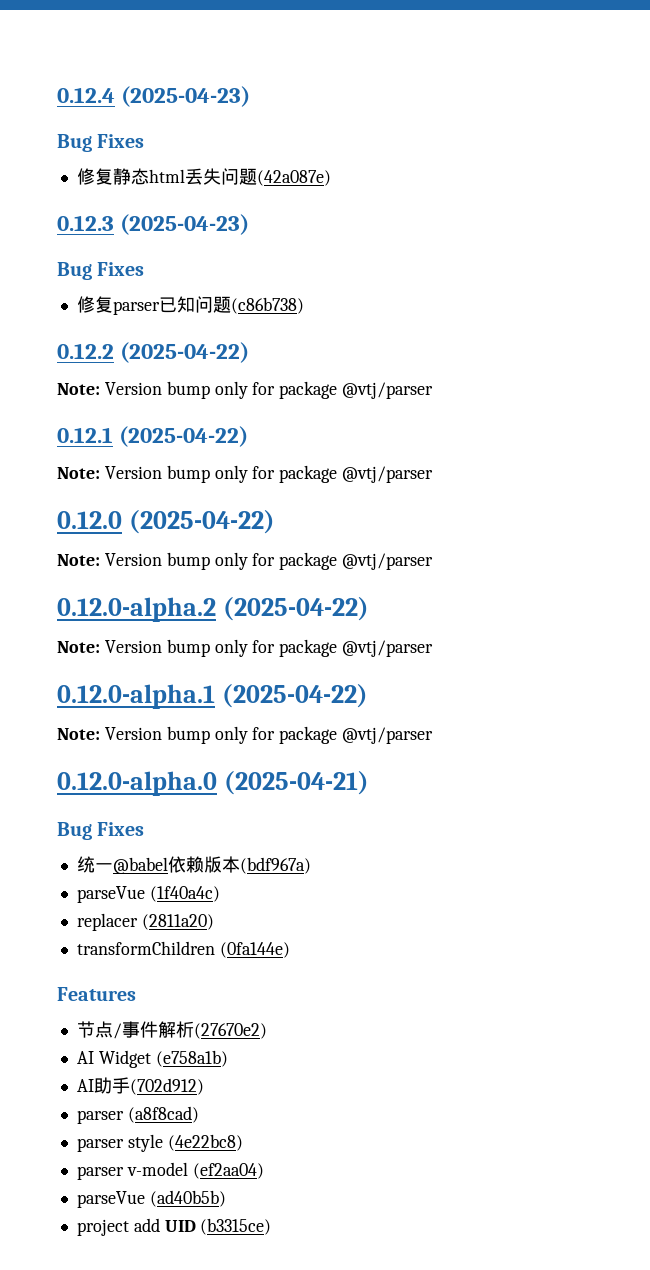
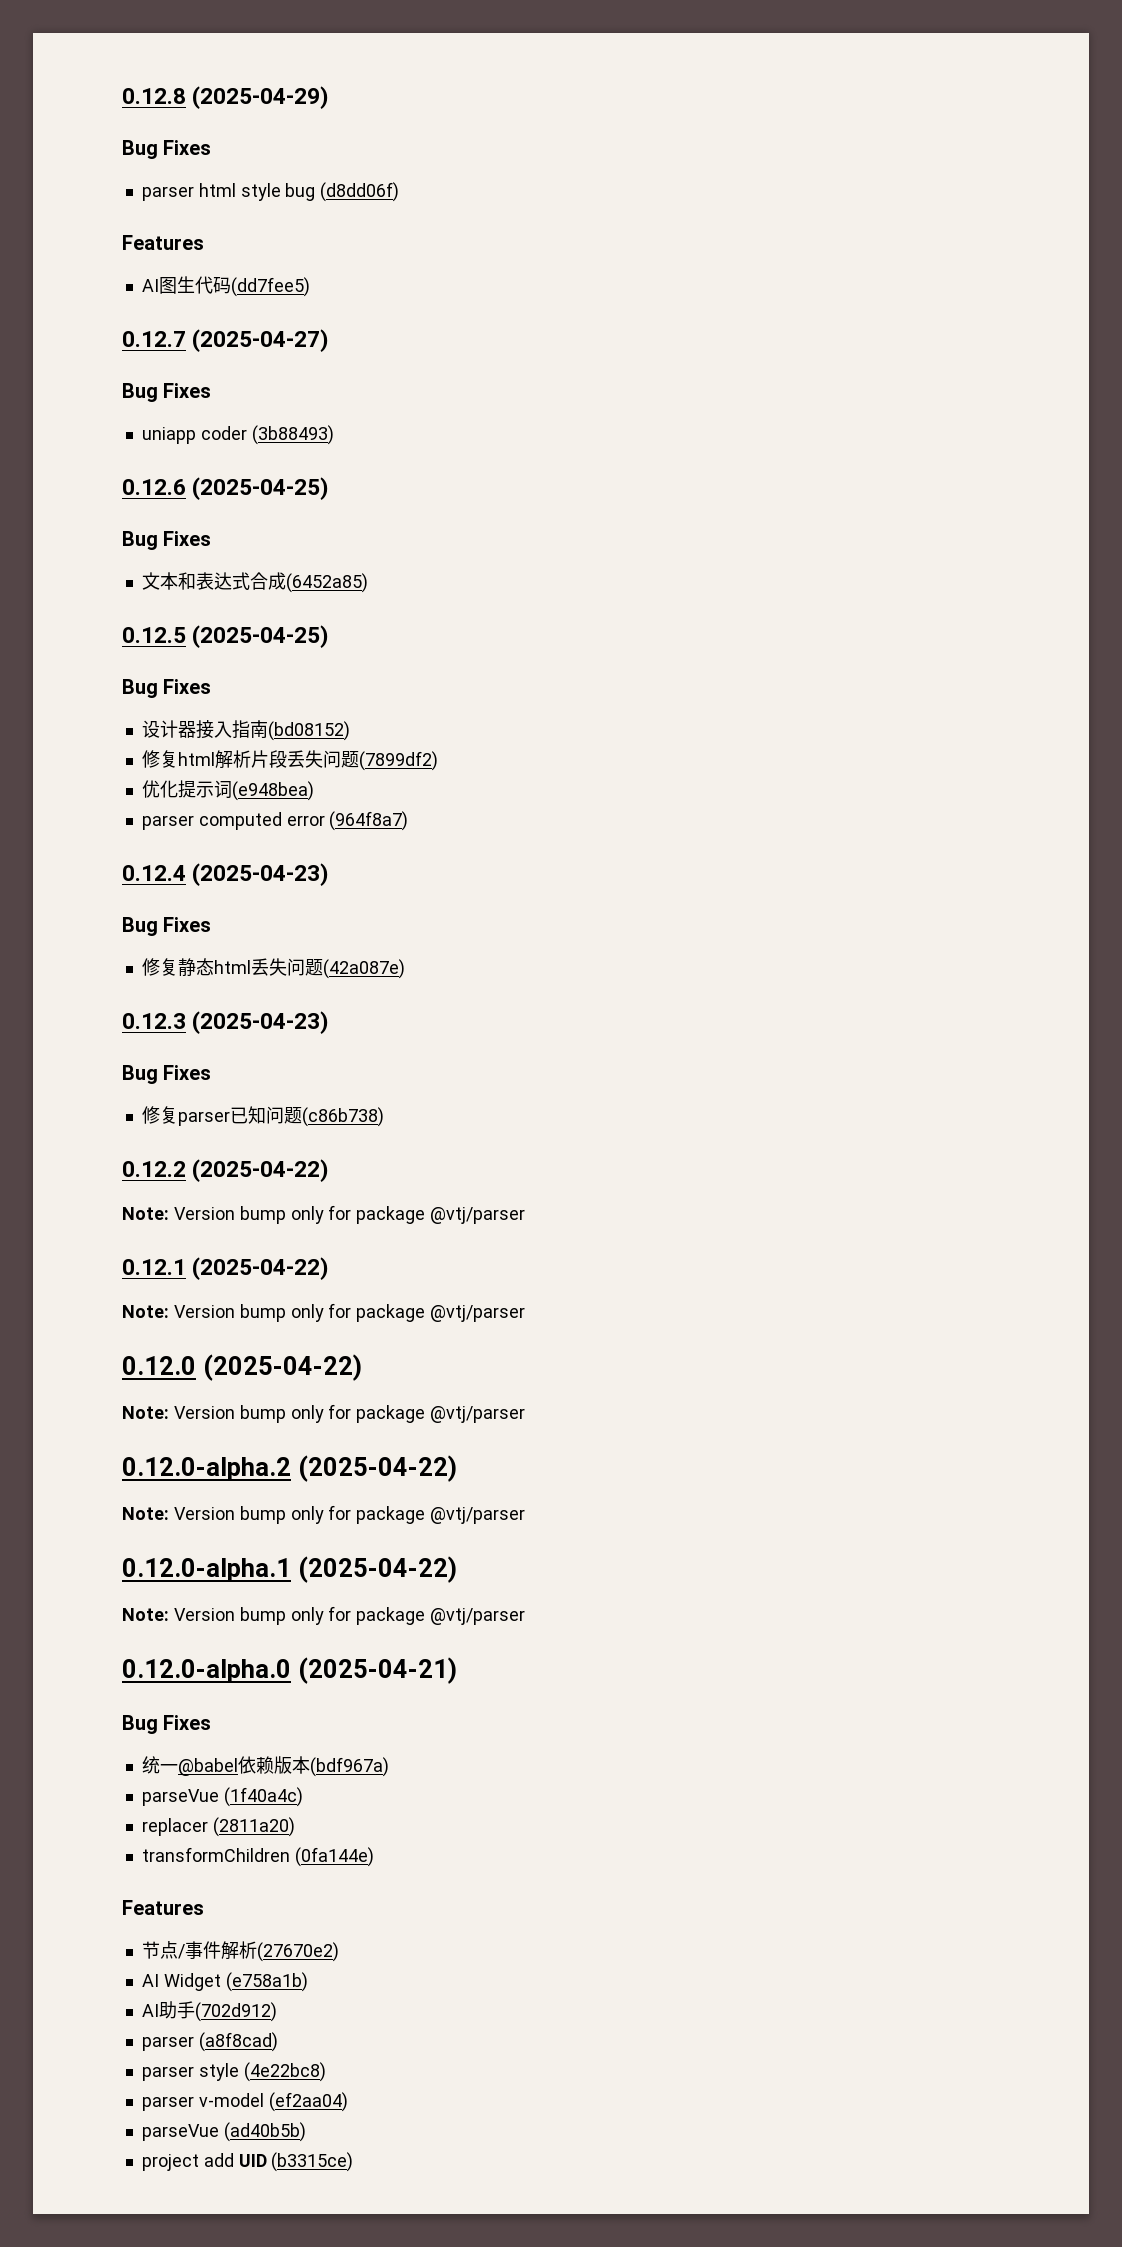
(57, 95) none -> [122,86,329,109] [122,140,212,159] [141,182,400,202] [122,235,204,250] [141,276,310,297] [122,329,329,352] [122,383,212,402] [141,425,334,445] [122,477,329,500] [122,531,212,550] [141,572,368,593] [122,625,329,648] [122,679,212,698] [141,720,350,741] [141,750,438,771] [141,780,314,801] [141,811,409,831] 0.12.8 (2025-04-29) // Bug Fixes // parser html style bug (d8dd06f) // Features // AI图生代码(dd7fee5) // 0.12.7 (2025-04-27) // Bug Fixes // uniapp coder (3b88493) // 0.12.6 (2025-04-25) // Bug Fixes // 文本和表达式合成(6452a85) // 0.12.5 (2025-04-25) // Bug Fixes // 设计器接入指南(bd08152) // 修复html解析片段丢失问题(7899df2) // 优化提示词(e948bea) // parser computed error (964f8a7) //

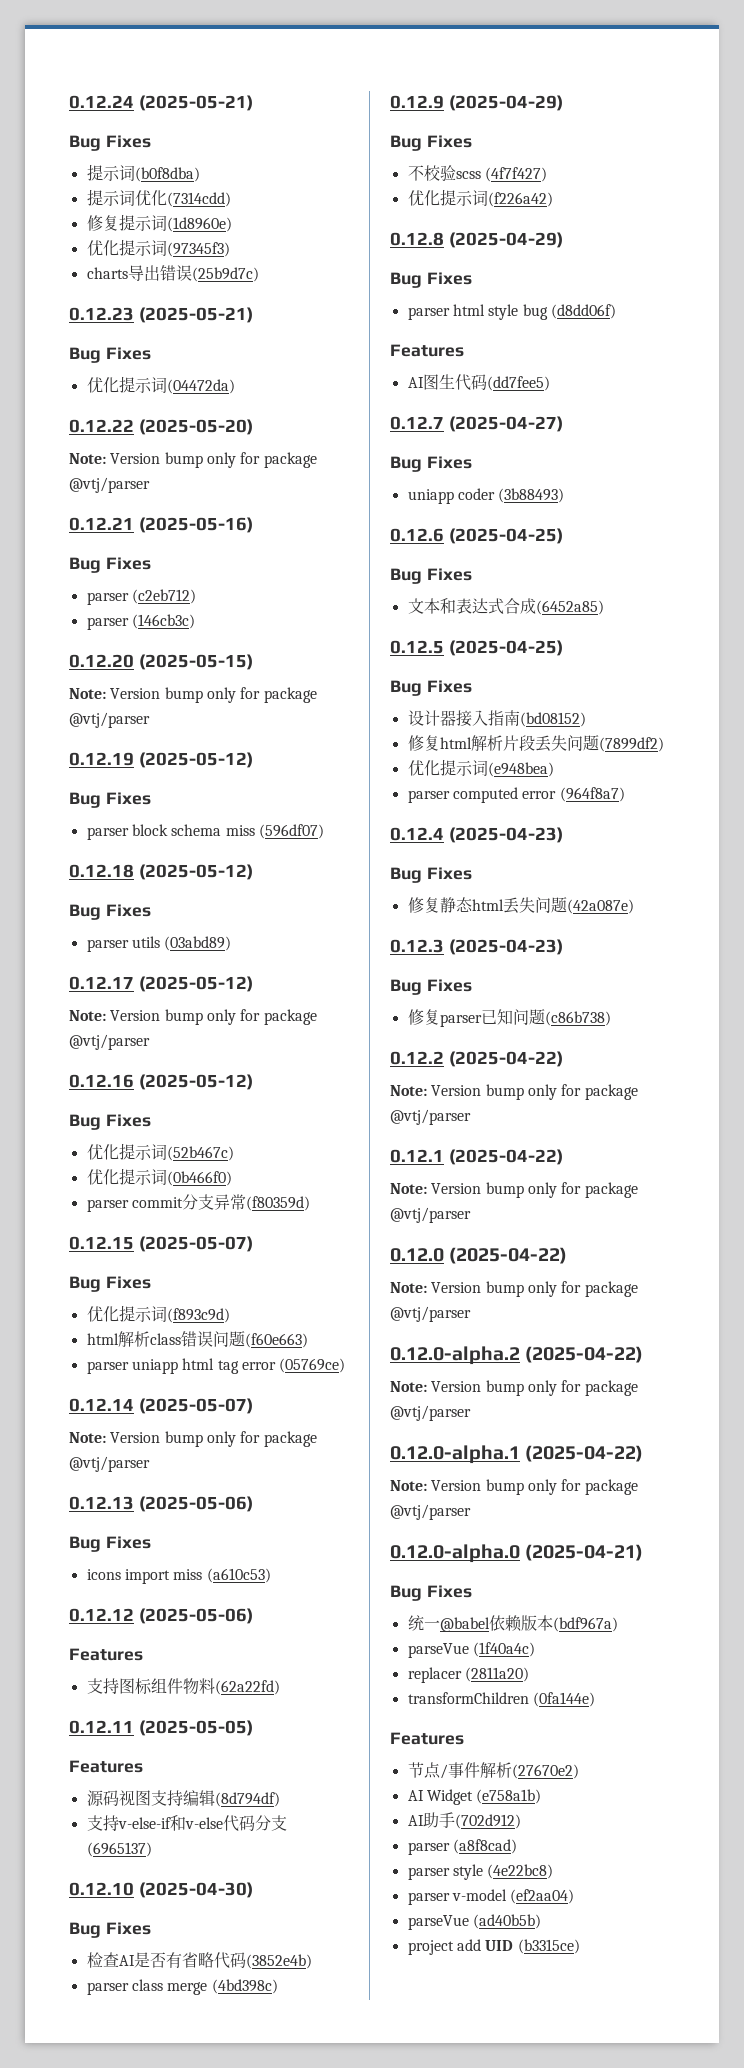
(122, 96) none -> [69,95,253,111] [69,135,151,151] [86,164,200,182] [86,189,231,207] [86,214,232,232] [86,239,230,257] [86,265,259,282] [69,307,253,323] [69,347,151,363] [86,376,235,394] [69,419,253,435] [69,452,317,468] [69,477,150,493] [69,517,253,533] [69,557,151,573] [86,589,196,605] [86,614,195,630] [69,654,253,670] [69,687,317,703] [69,712,150,728] [69,752,253,768] [69,792,151,808] [86,824,324,840] [69,864,253,880] [69,904,151,920] [86,936,232,952] [69,976,253,992] [69,1009,317,1025] [69,1034,150,1050] [69,1074,253,1090] [69,1114,151,1130] [86,1143,234,1161] [86,1168,232,1186] [86,1194,310,1212] [69,1236,253,1252] [69,1276,151,1292] [86,1305,230,1323] [86,1331,308,1348] [86,1358,346,1374] [69,1398,253,1414] [69,1431,317,1447] [69,1456,150,1472] [69,1496,253,1512] [69,1536,151,1552] [86,1568,271,1584] [69,1608,253,1624] [69,1648,143,1661] [86,1678,280,1695] [69,1720,253,1736] [69,1760,143,1773] [86,1790,280,1807] [86,1815,287,1832] [86,1842,152,1857] [69,1882,253,1898] [69,1922,151,1938] [86,1952,312,1969] [86,1979,278,1995] [390,95,563,111] [390,135,472,151] [407,165,547,182] [407,189,553,207] 0.12.24 (2025-05-21) // Bug Fixes // 提示词(b0f8dba) // 提示词优化(7314cdd) // 修复提示词(1d8960e) // 优化提示词(97345f3) // charts导出错误(25b9d7c) // 0.12.23 (2025-05-21) // Bug Fixes // 优化提示词(04472da) // 0.12.22 (2025-05-20) // Note: Version bump only for package @vtj/parser // 0.12.21 (2025-05-16) // Bug Fixes // parser (c2eb712) // parser (146cb3c) // 0.12.20 (2025-05-15) // Note: Version bump only for package @vtj/parser // 0.12.19 (2025-05-12) // Bug Fixes // parser block schema miss (596df07) // 0.12.18 (2025-05-12) // Bug Fixes // parser utils (03abd89) // 0.12.17 (2025-05-12) // Note: Version bump only for package @vtj/parser // 0.12.16 (2025-05-12) // Bug Fixes // 优化提示词(52b467c) // 优化提示词(0b466f0) // parser commit分支异常(f80359d) // 0.12.15 (2025-05-07) // Bug Fixes // 优化提示词(f893c9d) // html解析class错误问题(f60e663) // parser uniapp html tag error (05769ce) // 0.12.14 (2025-05-07) // Note: Version bump only for package @vtj/parser // 0.12.13 (2025-05-06) // Bug Fixes // icons import miss (a610c53) // 0.12.12 (2025-05-06) // Features // 支持图标组件物料(62a22fd) // 0.12.11 (2025-05-05) // Features // 源码视图支持编辑(8d794df) // 支持v-else-if和v-else代码分支(6965137) // 0.12.10 (2025-04-30) // Bug Fixes // 检查AI是否有省略代码(3852e4b) // parser class merge (4bd398c) // 0.12.9 (2025-04-29) // Bug Fixes // 不校验scss (4f7f427) // 优化提示词(f226a42) //

